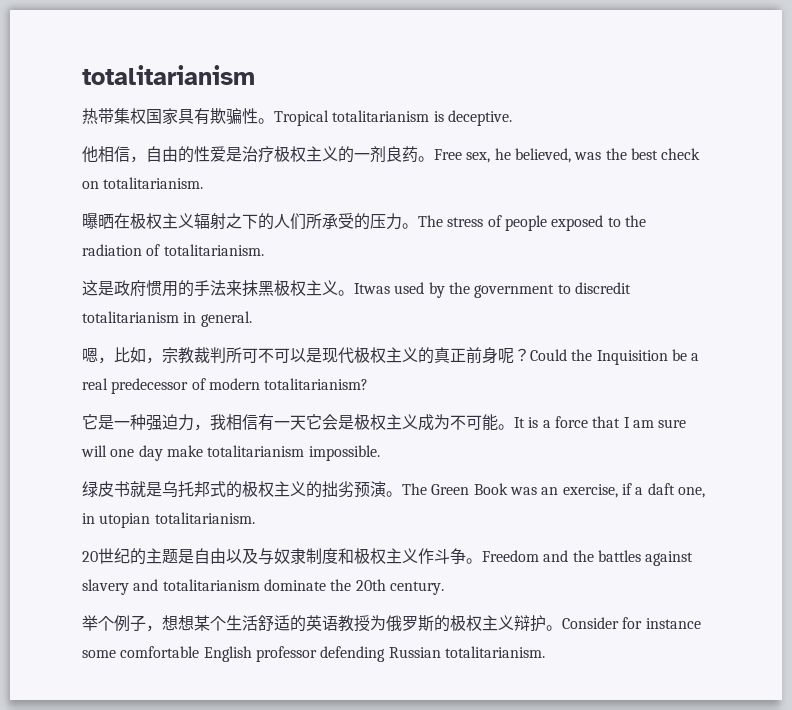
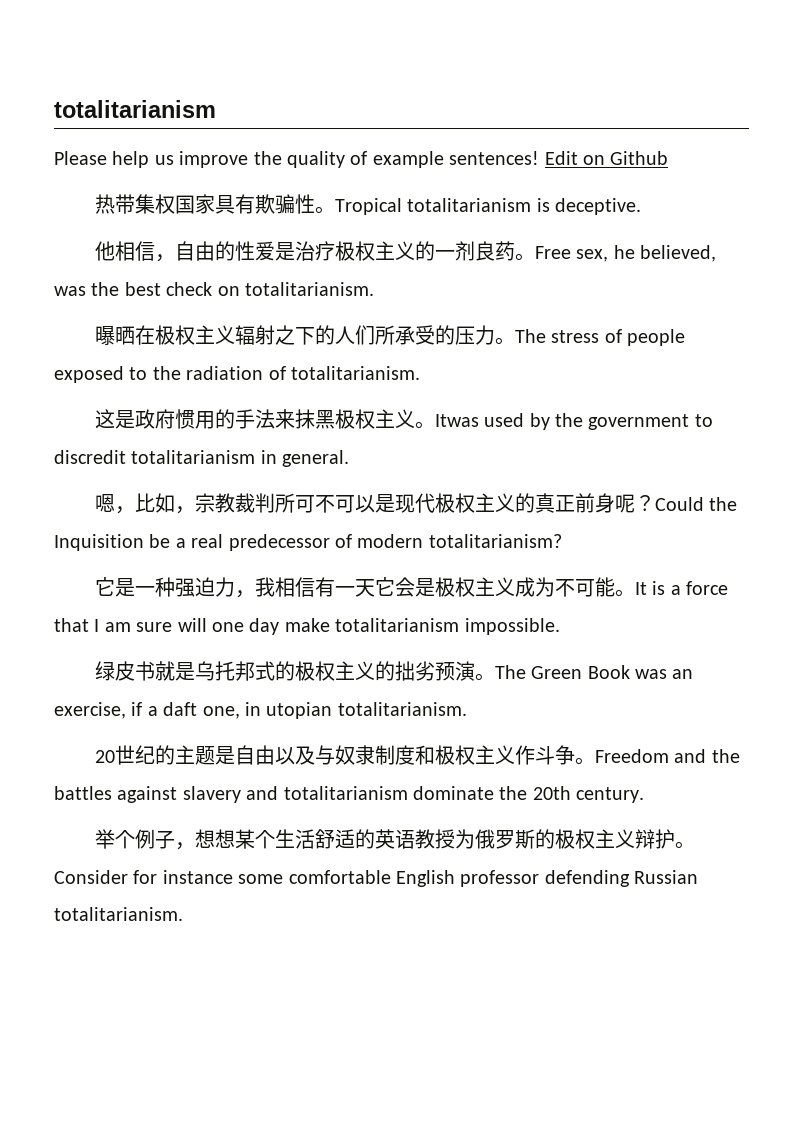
[82,65,255,85] totalitarianism -> [54,100,216,118] [54,151,669,168] totalitarianism // Please help us improve the quality of example sentences! Edit on Github

